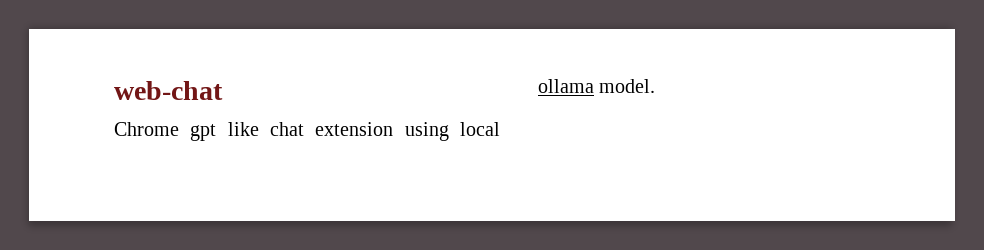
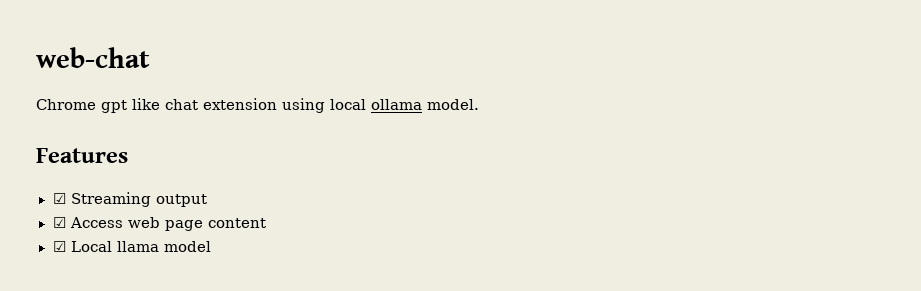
(656, 86) none -> [36,148,128,163] [52,192,207,207] [52,217,266,231] [52,241,211,252] // Features // ☑ Streaming output // ☑ Access web page content // ☑ Local llama model

